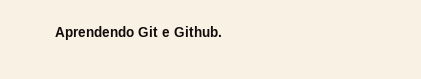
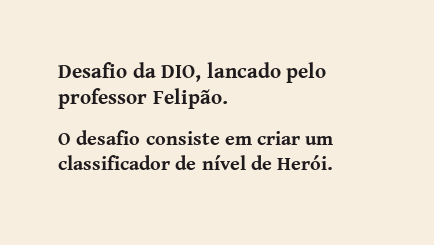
[55,26,222,40] Aprendendo Git e Github. -> [58,62,327,83] [58,88,228,109] [58,130,334,145] [58,155,334,170] Desafio da DIO, lancado pelo professor Felipão. // O desafio consiste em criar um classificador de nível de Herói.

